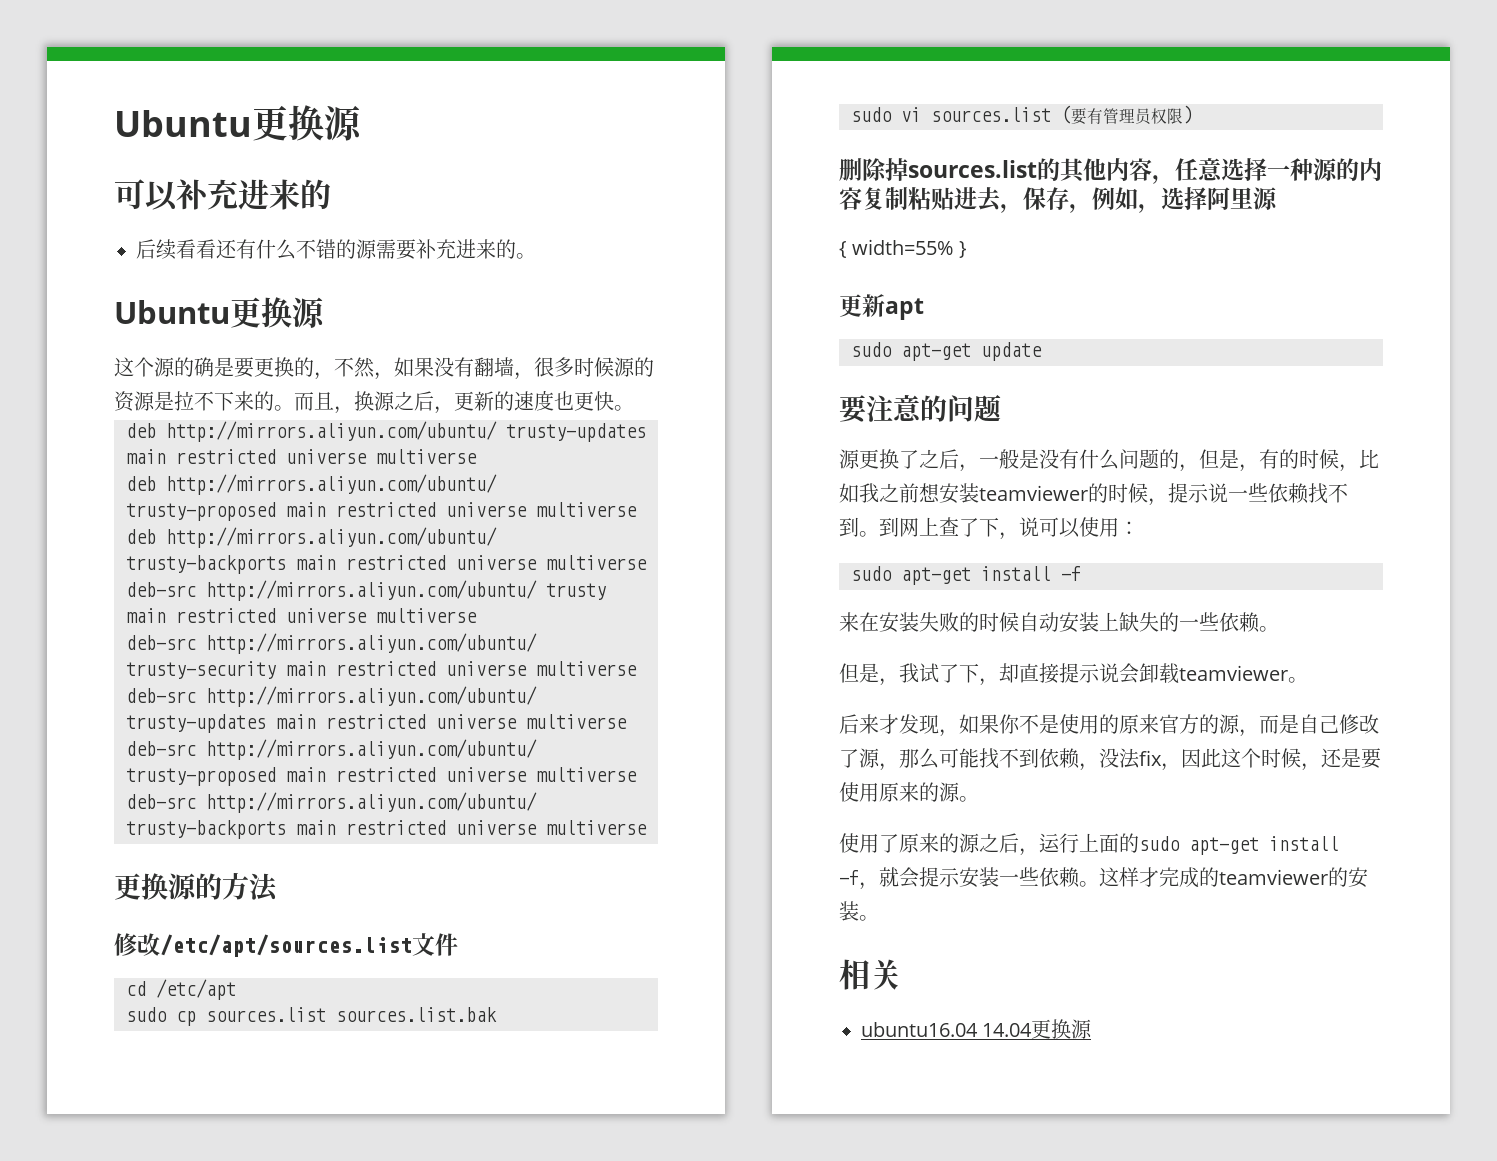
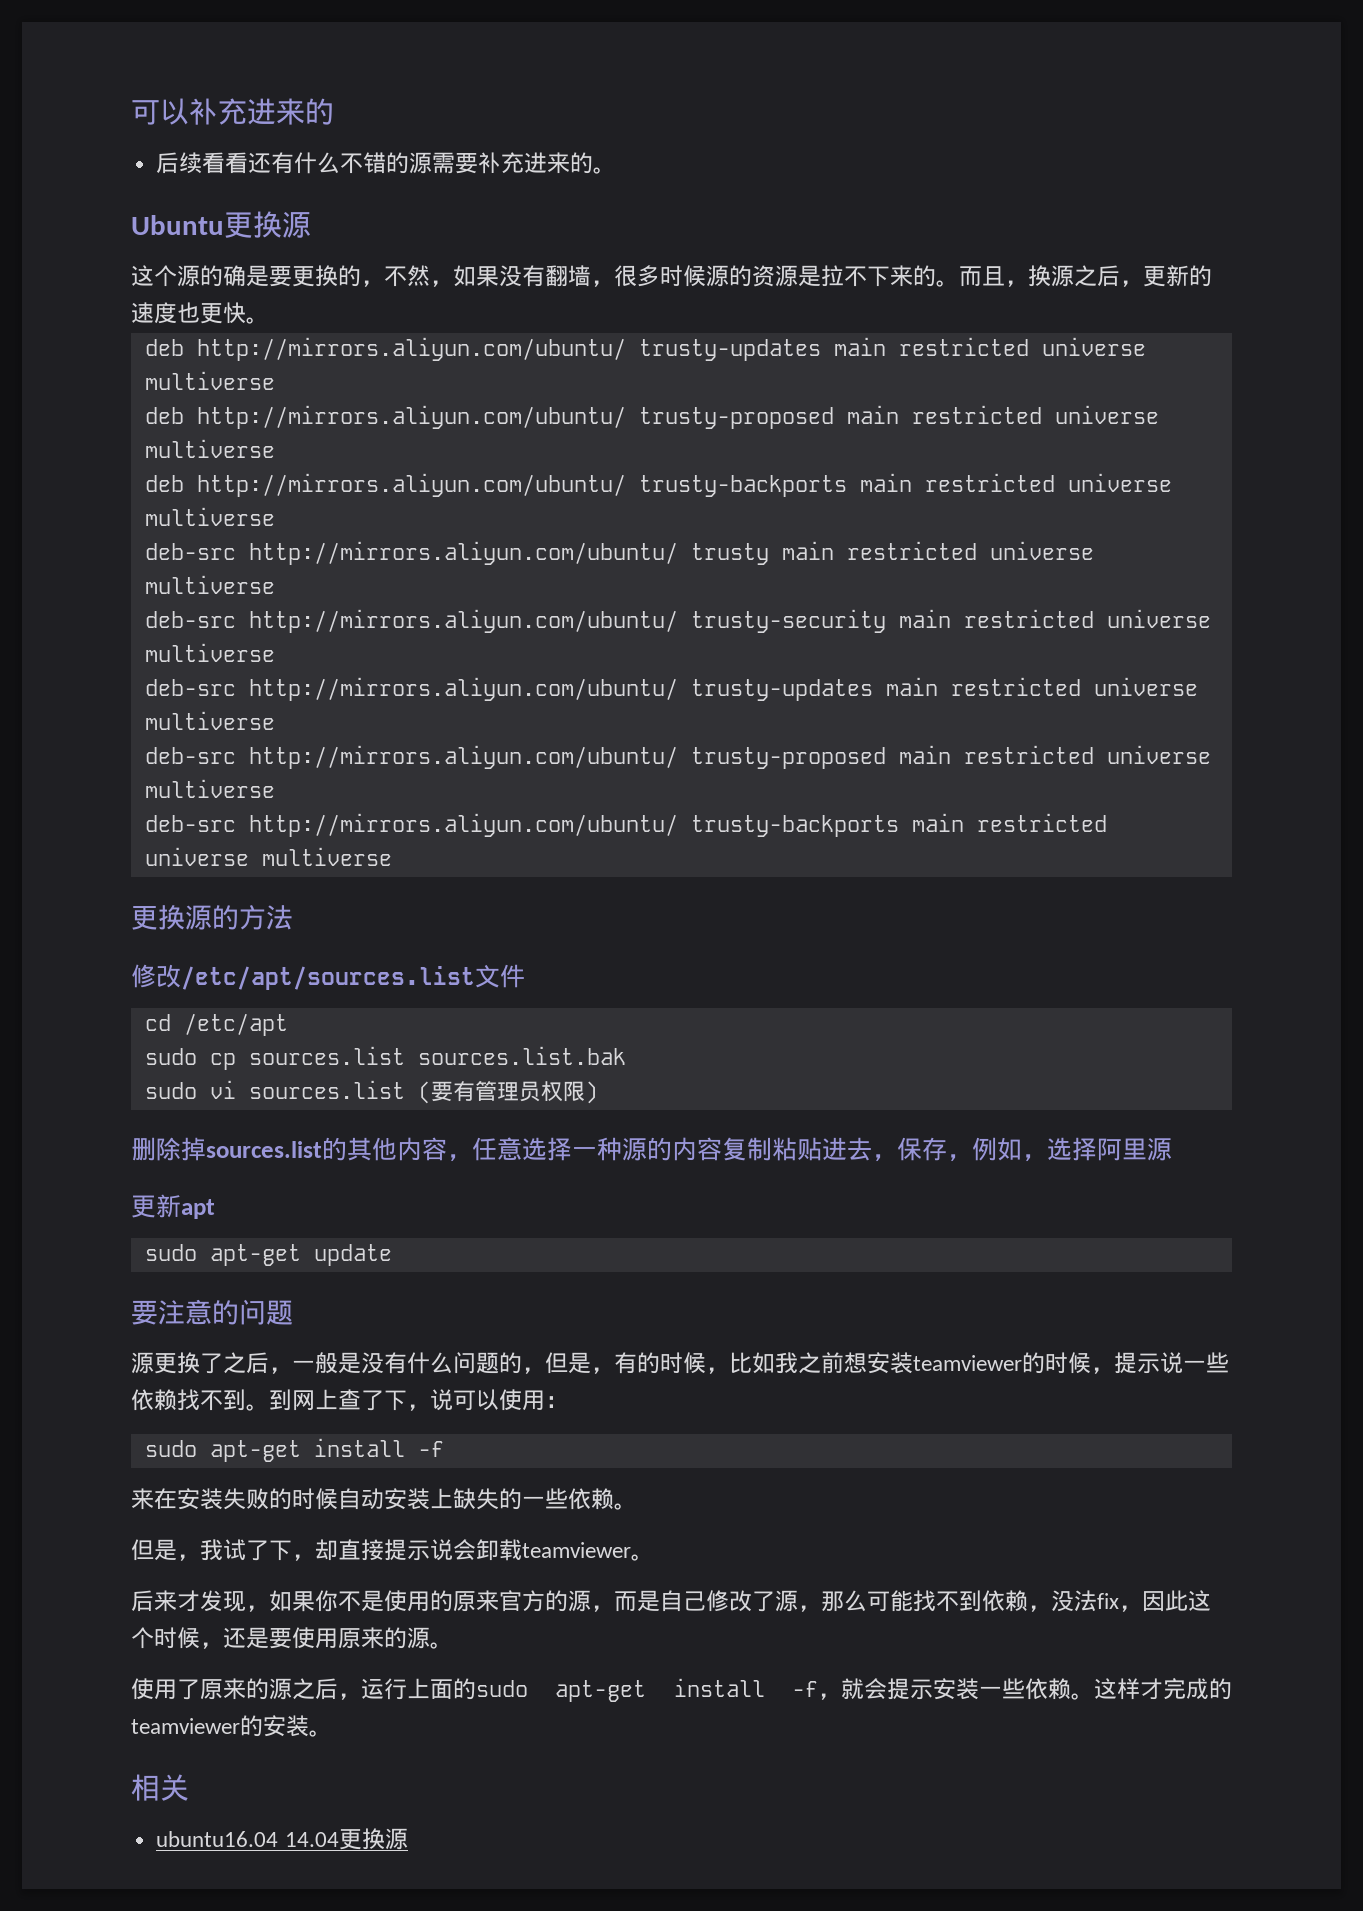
[114,105,363,141] Ubuntu更换源 // -> (131, 112) none
[839,239,967,258] // { width=55% } -> (1172, 1149) none

